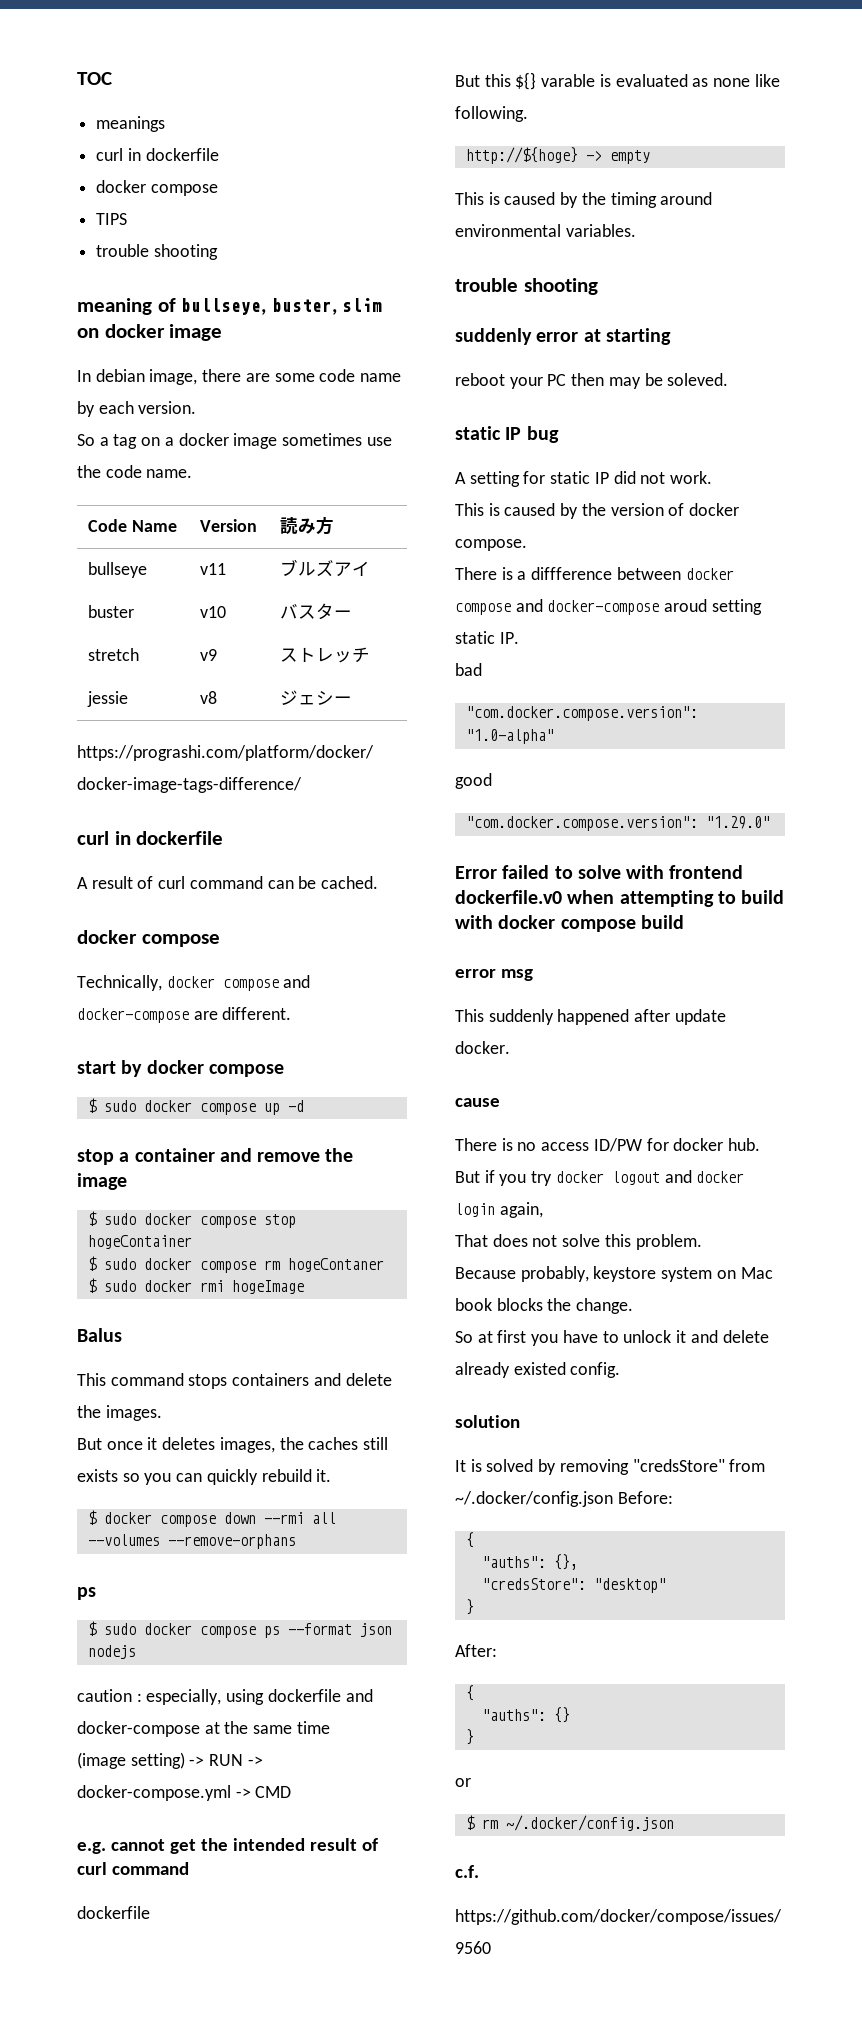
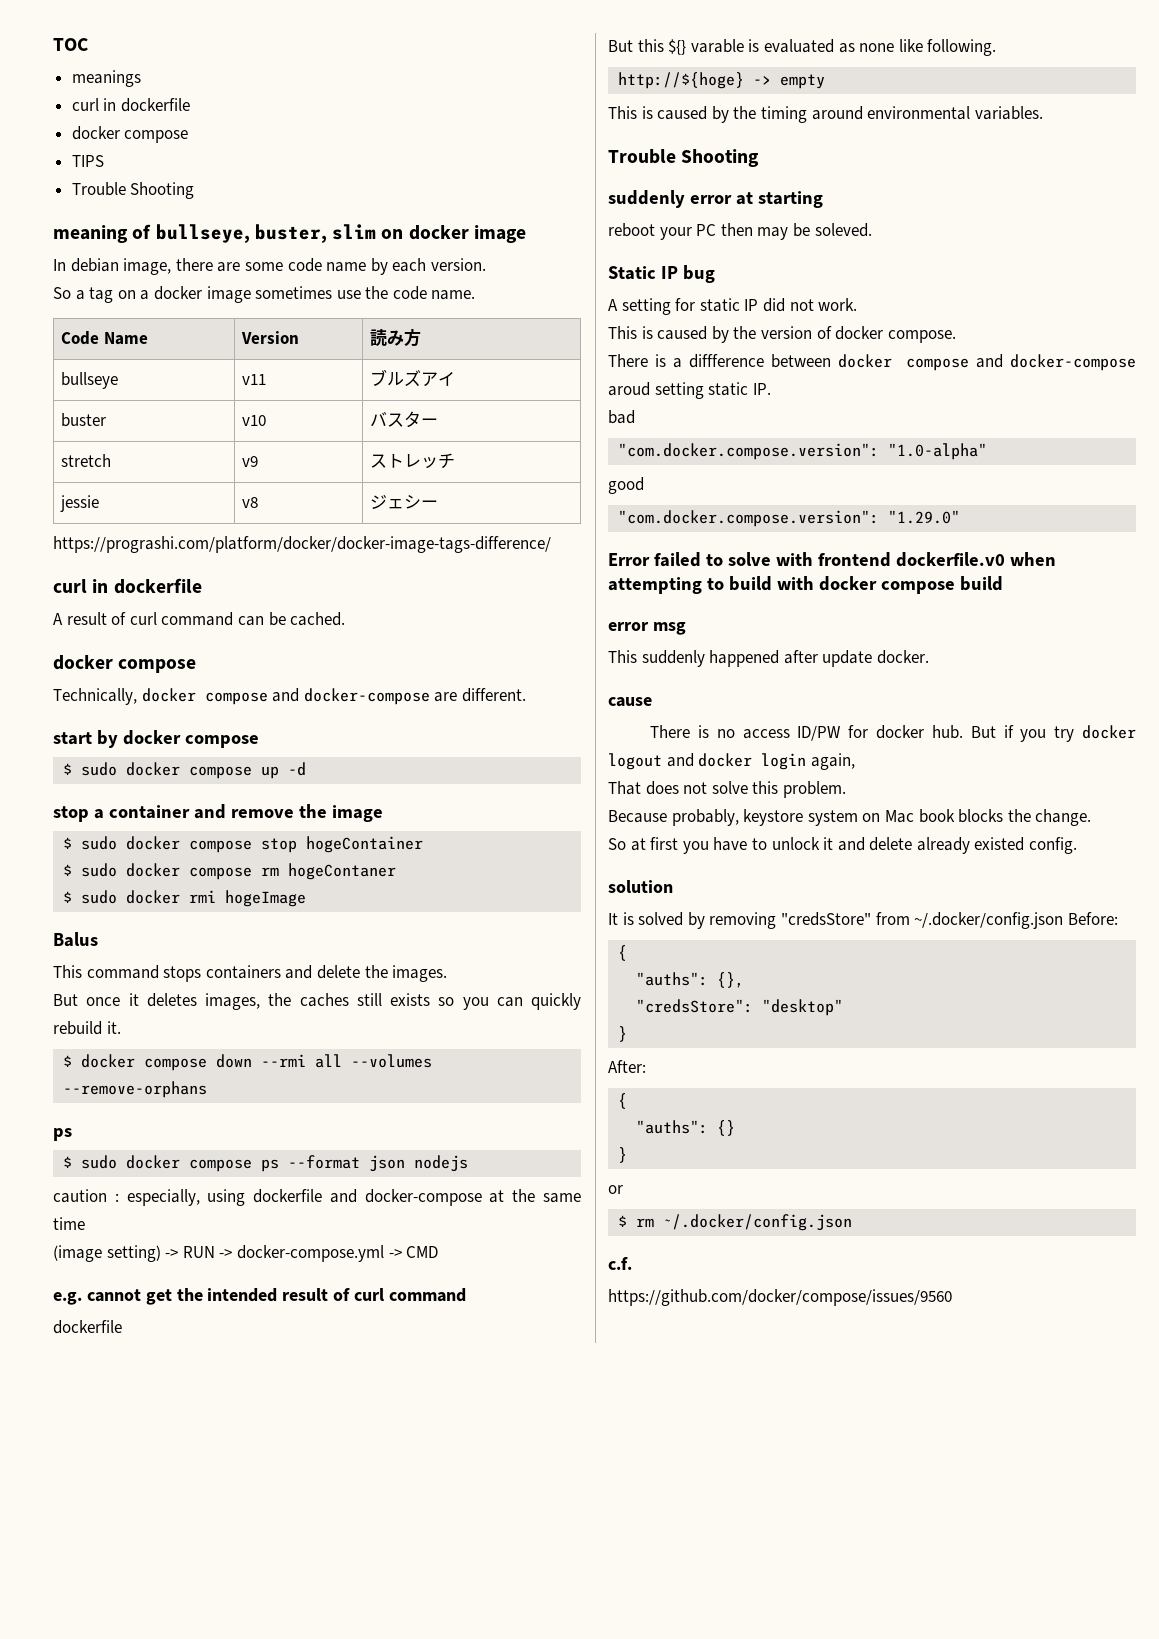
[96,244,218,260] trouble shooting -> [71,182,195,199] Trouble Shooting
[455,278,598,295] trouble shooting -> [608,149,760,167] Trouble Shooting
[455,426,501,440] static -> [608,266,656,280] Static

